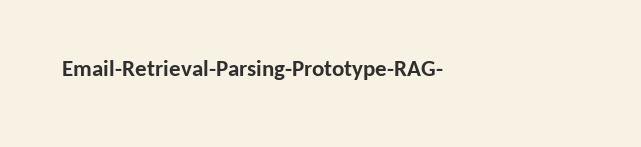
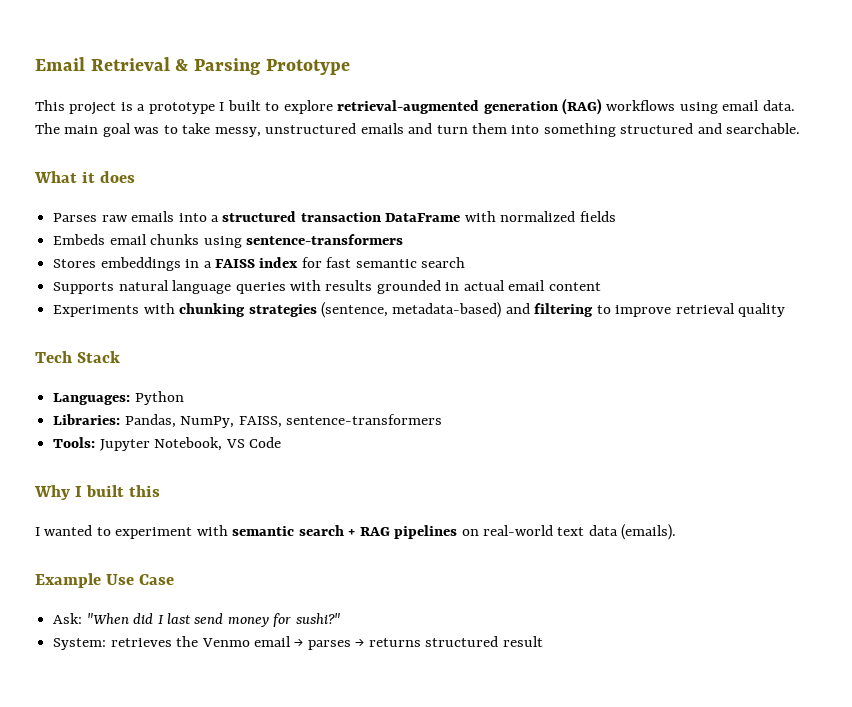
[62,60,443,80] Email-Retrieval-Parsing-Prototype-RAG- -> [35,57,350,75] [35,98,795,115] [35,123,801,137] [34,171,136,183] [53,211,616,222] [53,234,403,248] [53,257,466,271] [53,280,601,294] [53,302,786,318] [35,351,121,363] [53,391,184,405] [53,414,442,428] [53,437,281,451] [34,485,161,500] [35,524,677,540] [35,573,175,588] [53,613,340,627] [53,636,543,650] Email Retrieval & Parsing Prototype // This project is a prototype I built to explore retrieval-augmented generation (RAG) workflows using email data. The main goal was to take messy, unstructured emails and turn them into something structured and searchable. // What it does // Parses raw emails into a structured transaction DataFrame with normalized fields // Embeds email chunks using sentence-transformers // Stores embeddings in a FAISS index for fast semantic search // Supports natural language queries with results grounded in actual email content // Experiments with chunking strategies (sentence, metadata-based) and filtering to improve retrieval quality // Tech Stack // Languages: Python // Libraries: Pandas, NumPy, FAISS, sentence-transformers // Tools: Jupyter Notebook, VS Code // Why I built this // I wanted to experiment with semantic search + RAG pipelines on real-world text data (emails). // Example Use Case // Ask: "When did I last send money for sushi?" // System: retrieves the Venmo email → parses → returns structured result

